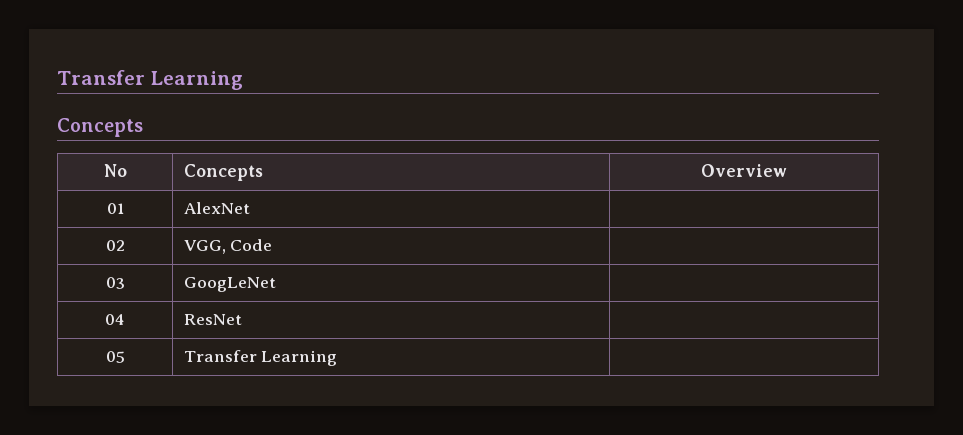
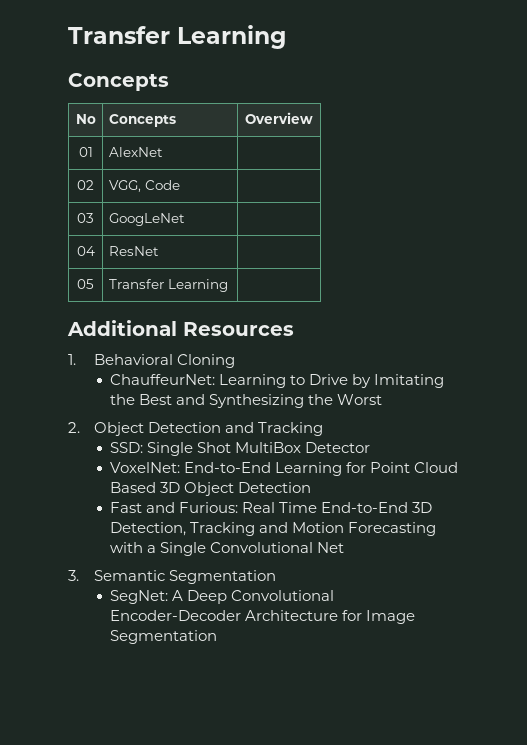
(338, 358) none -> [67,320,294,336] [68,354,235,368] [110,374,445,388] [110,394,383,408] [68,422,323,436] [110,442,371,456] [110,462,459,476] [110,482,312,496] [110,502,433,513] [110,522,437,536] [110,542,345,556] [68,570,276,584] [110,590,335,604] [110,610,416,624] [110,630,218,644] // Additional Resources // 1. Behavioral Cloning // ChauffeurNet: Learning to Drive by Imitating the Best and Synthesizing the Worst // 2. Object Detection and Tracking // SSD: Single Shot MultiBox Detector // VoxelNet: End-to-End Learning for Point Cloud Based 3D Object Detection // Fast and Furious: Real Time End-to-End 3D Detection, Tracking and Motion Forecasting with a Single Convolutional Net // 3. Semantic Segmentation // SegNet: A Deep Convolutional Encoder-Decoder Architecture for Image Segmentation

